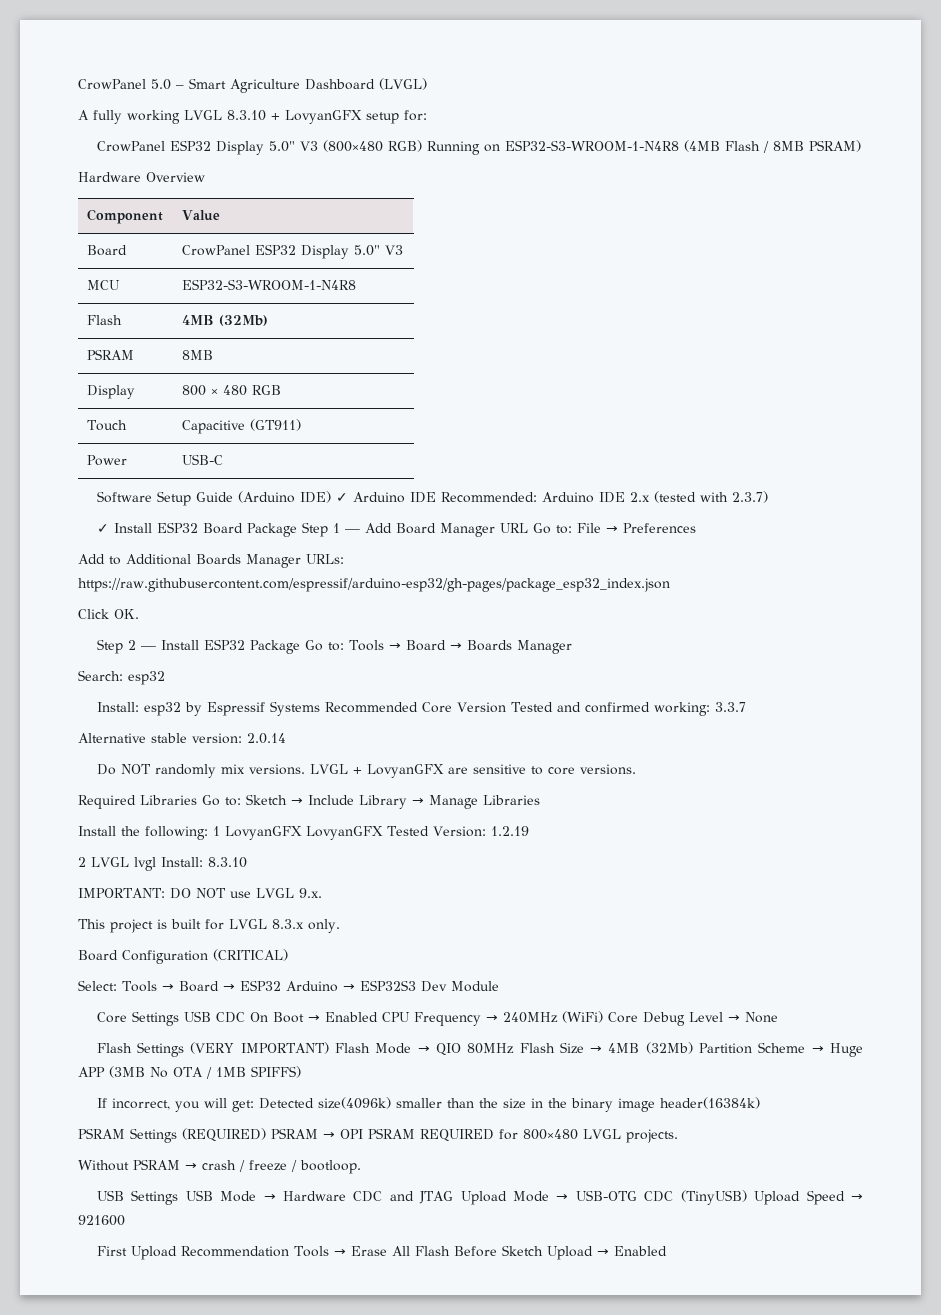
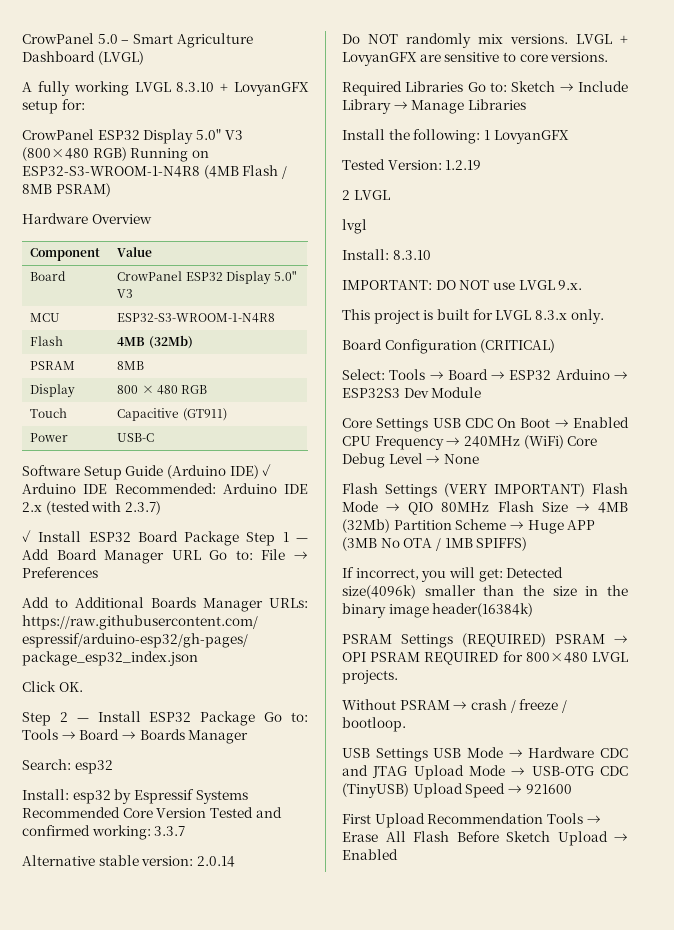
[306,826,383,840] LovyanGFX -> (569, 137) //
(129, 862) none -> (390, 195) //
(156, 864) none -> (367, 226) //

